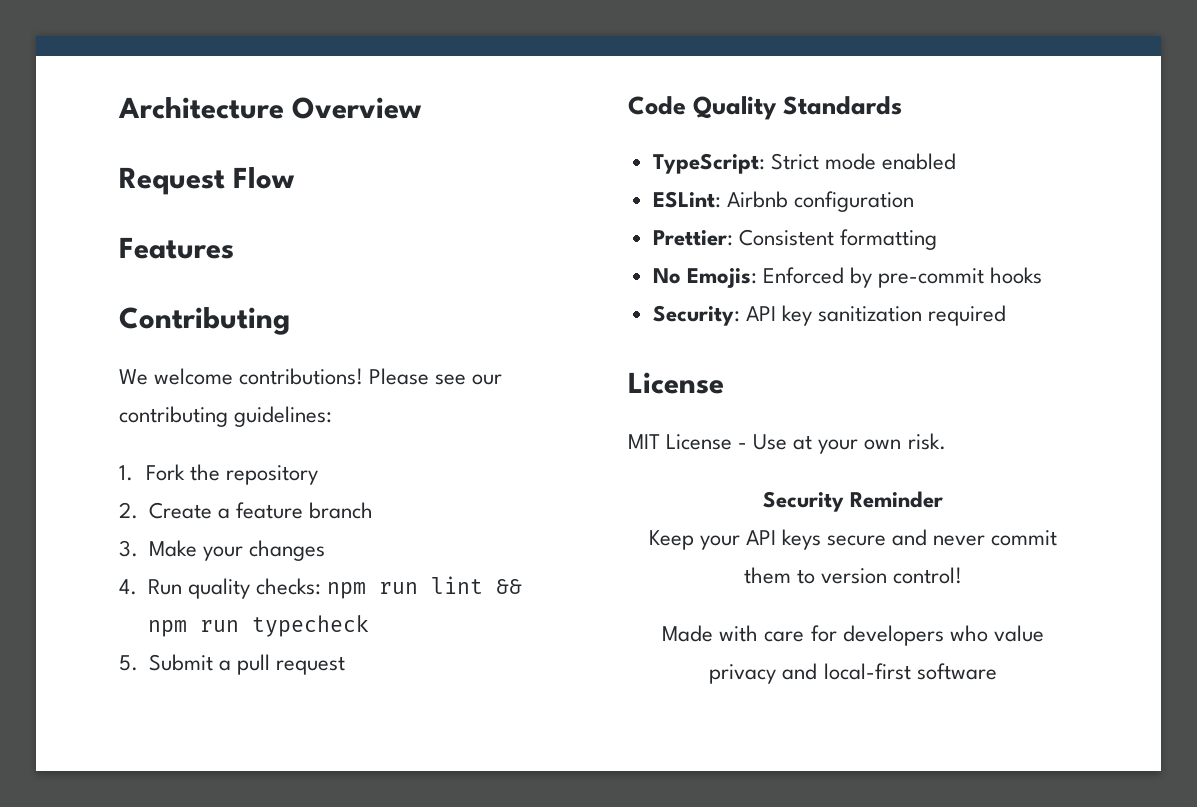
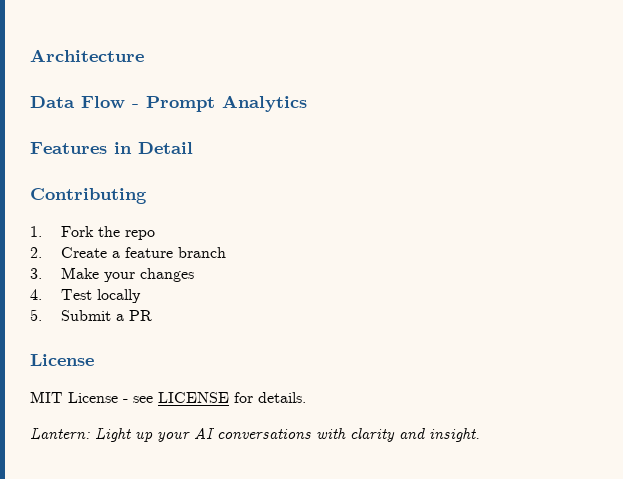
[292,97,423,119] [119,167,225,195] Overview // Request -> [30,96,75,108] // Data
(296, 178) none -> [132,95,307,112] - Prompt Analytics
(234, 248) none -> [114,142,193,154] in Detail
[119,368,503,385] [119,406,333,427] // We welcome contributions! Please see our contributing guidelines: -> (147, 196) none
[225,465,318,485] repository -> [125,230,156,240] repo
[148,576,523,599] [148,615,370,637] [119,654,346,675] [628,96,903,120] [652,153,956,174] [652,191,914,212] [652,229,937,250] [652,267,1043,288] [652,305,1007,326] [628,372,724,394] [628,433,946,454] [762,491,944,512] [648,529,1058,550] [743,567,963,584] [662,625,1044,646] [709,663,997,684] Run quality checks: npm run lint && npm run typecheck // 5. Submit a pull request // Code Quality Standards // TypeScript: Strict mode enabled // ESLint: Airbnb configuration // Prettier: Consistent formatting // No Emojis: Enforced by pre-commit hooks // Security: API key sanitization required // License // MIT License - Use at your own risk. // Security Reminder // Keep your API keys secure and never commit them to version control! // Made with care for developers who value privacy and local-first software -> [61,289,142,303] [30,309,153,321] [30,354,94,366] [30,391,306,403] [30,427,480,442] Test locally // 5. Submit a PR // License // MIT License - see LICENSE for details. // Lantern: Light up your AI conversations with clarity and insight.

